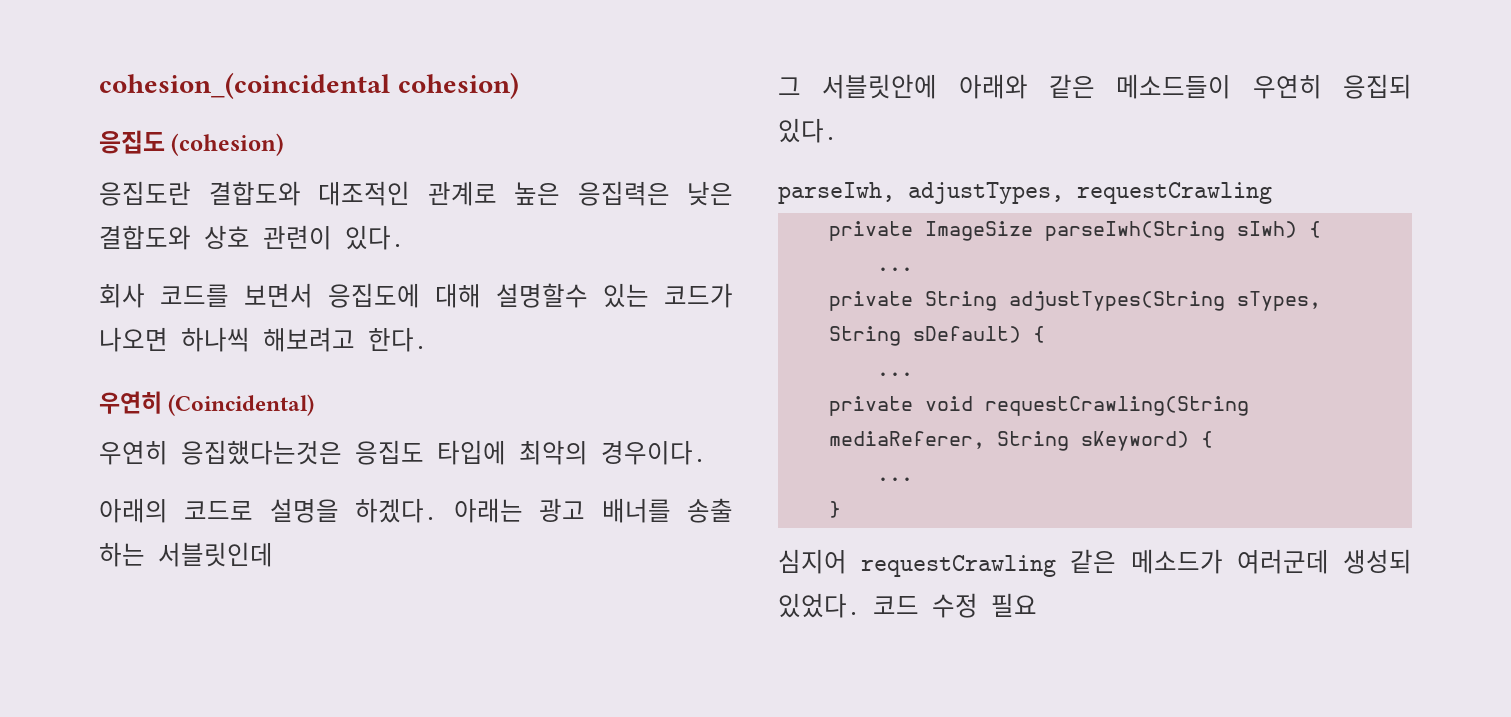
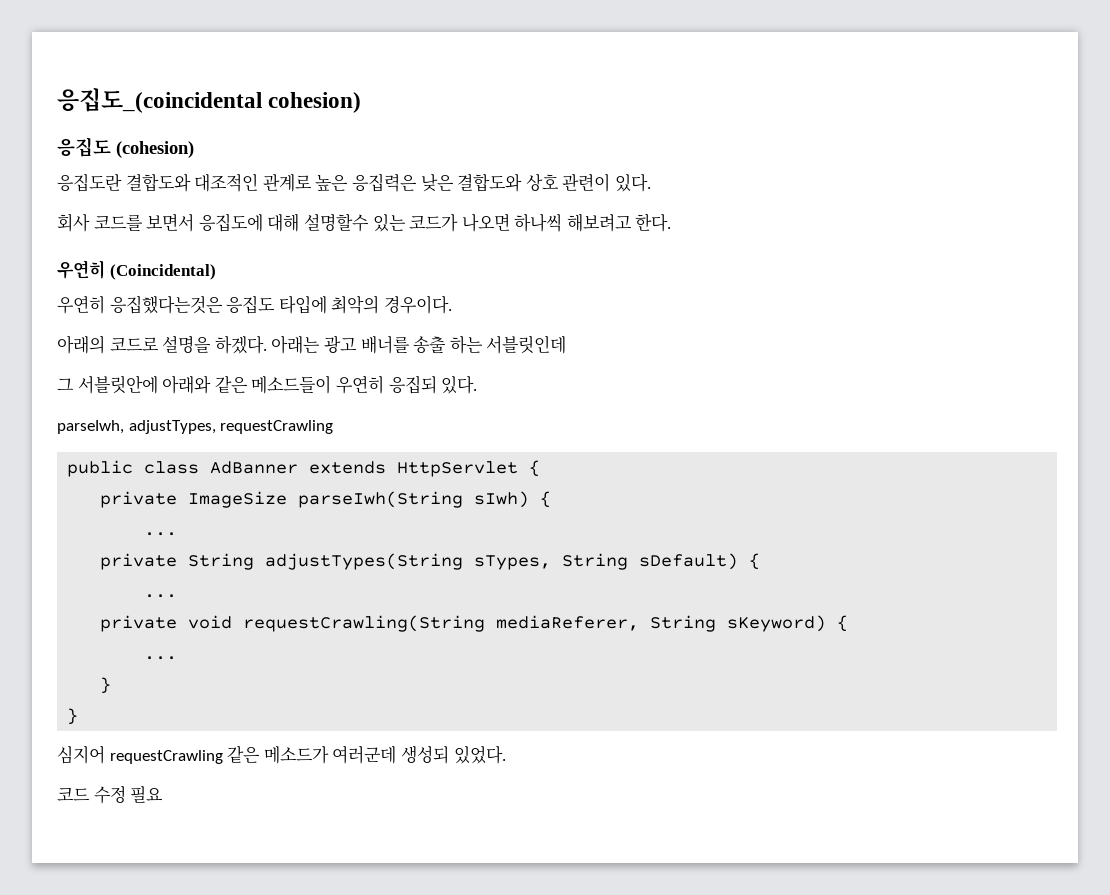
[99,72,390,99] cohesion_(coincidental -> [57,88,262,113] 응집도_(coincidental
(1272, 193) none -> [67,460,541,477] // public class AdBanner extends HttpServlet {
(841, 509) none -> [67,708,79,725] // }
(860, 605) none -> (506, 755) //

